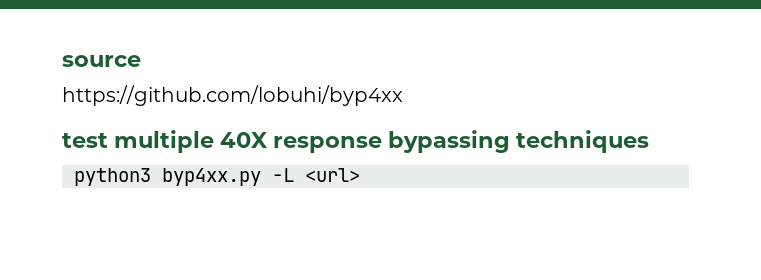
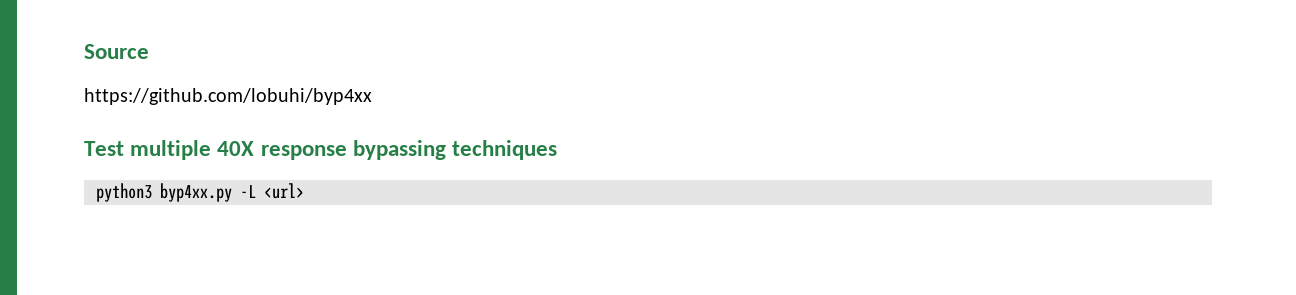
[62,55,141,67] source -> [84,44,149,59] Source
[62,133,108,148] test -> [84,141,124,156] Test

